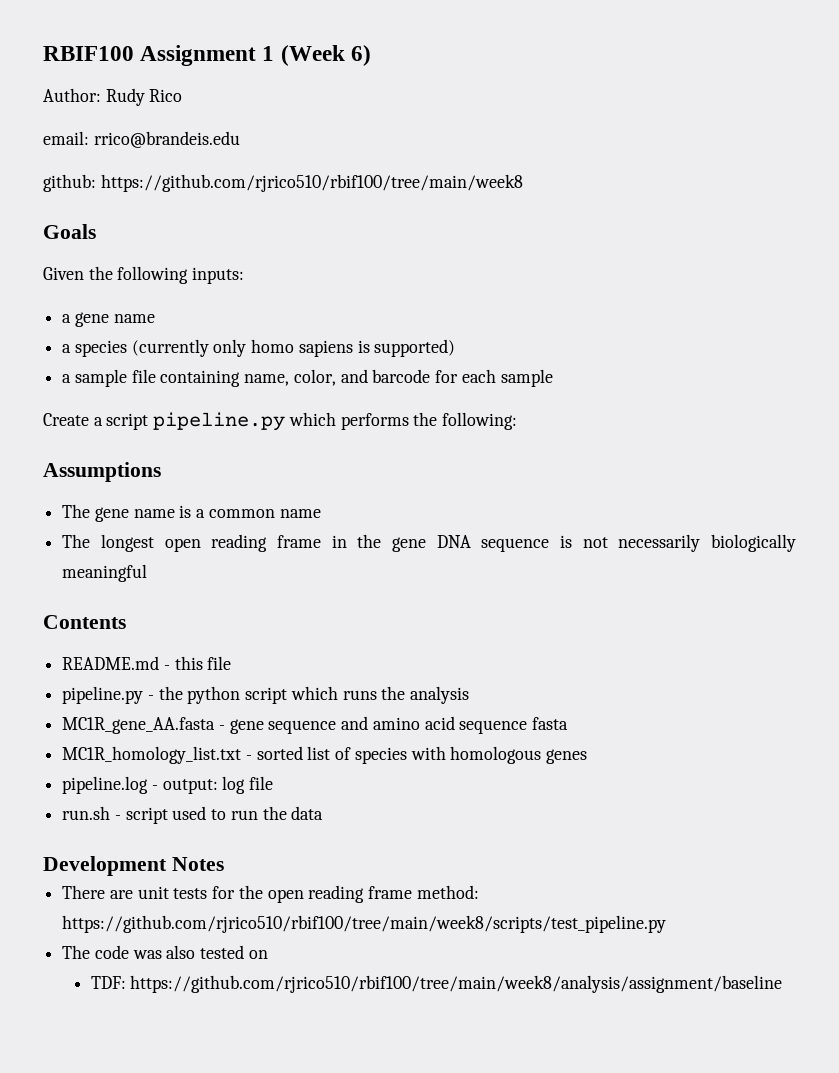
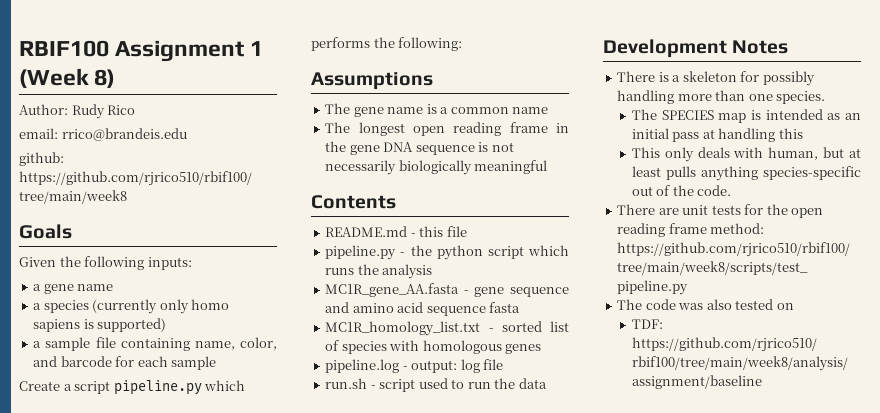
[350,45,371,66] 6) -> [94,69,116,88] 8)
(224, 864) none -> [617,71,815,86] [617,90,826,104] [631,109,861,123] [631,128,803,142] [631,147,861,162] [631,166,861,181] [631,185,732,196] // There is a skeleton for possibly handling more than one species. // The SPECIES map is intended as an initial pass at handling this // This only deals with human, but at least pulls anything species-specific out of the code.

